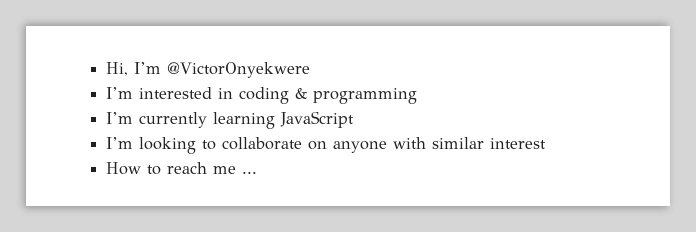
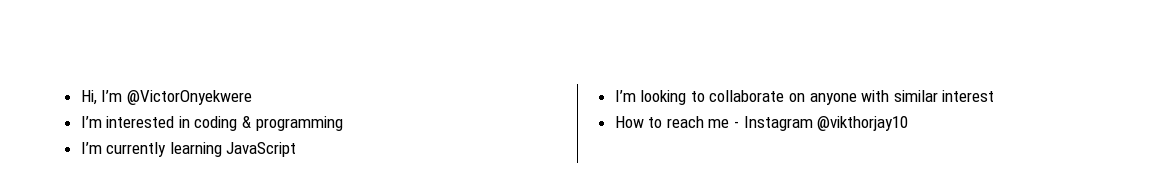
[242,171,258,174] ... -> [734,116,909,131] - Instagram @vikthorjay10

